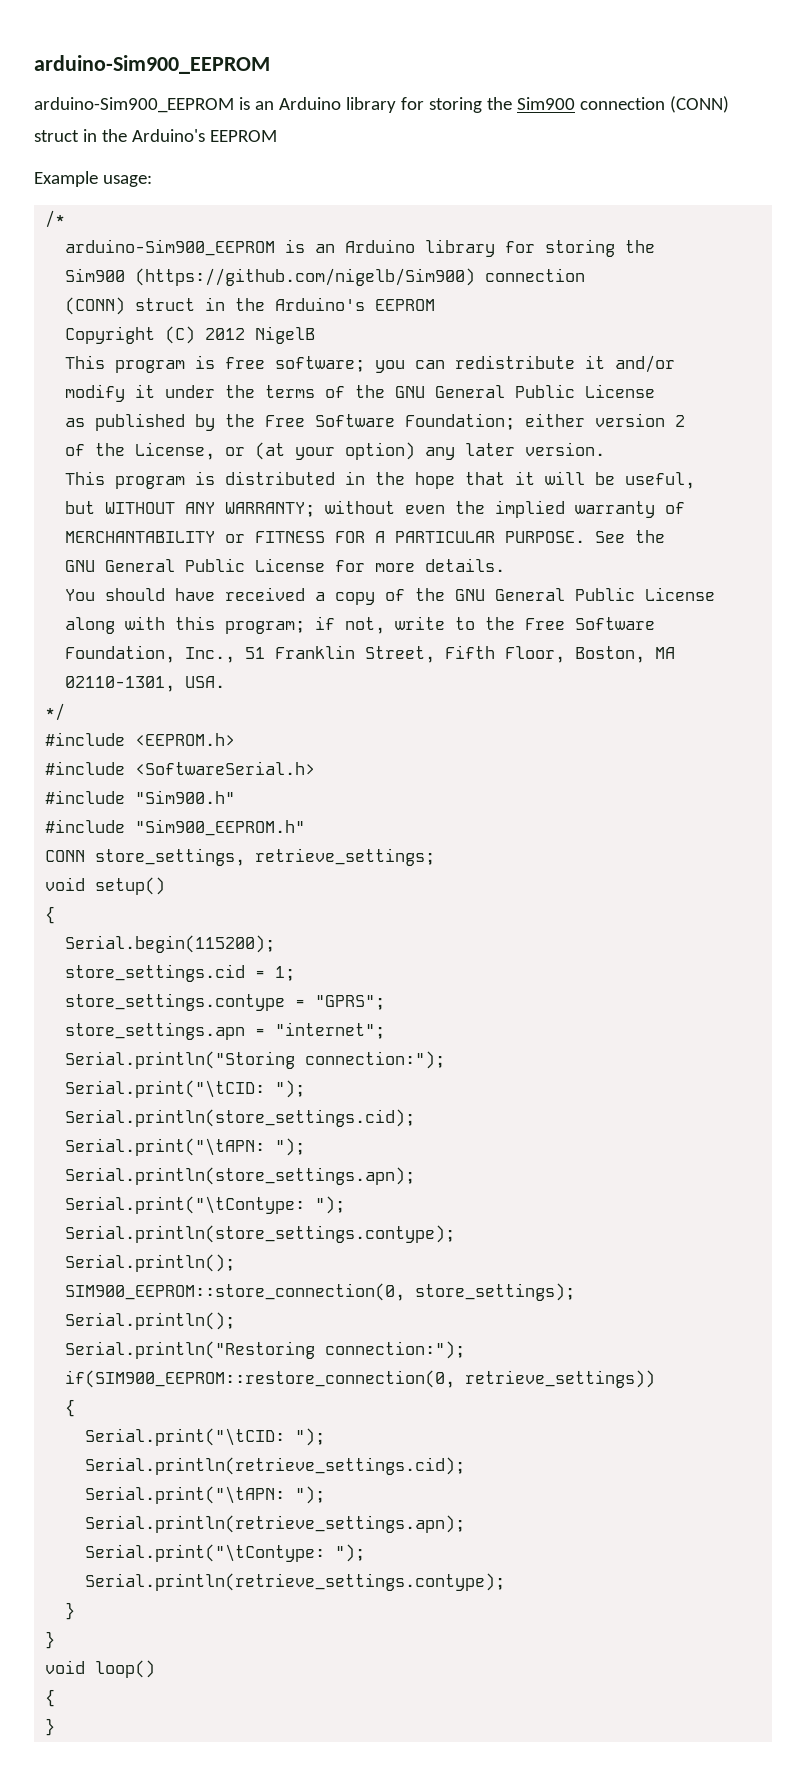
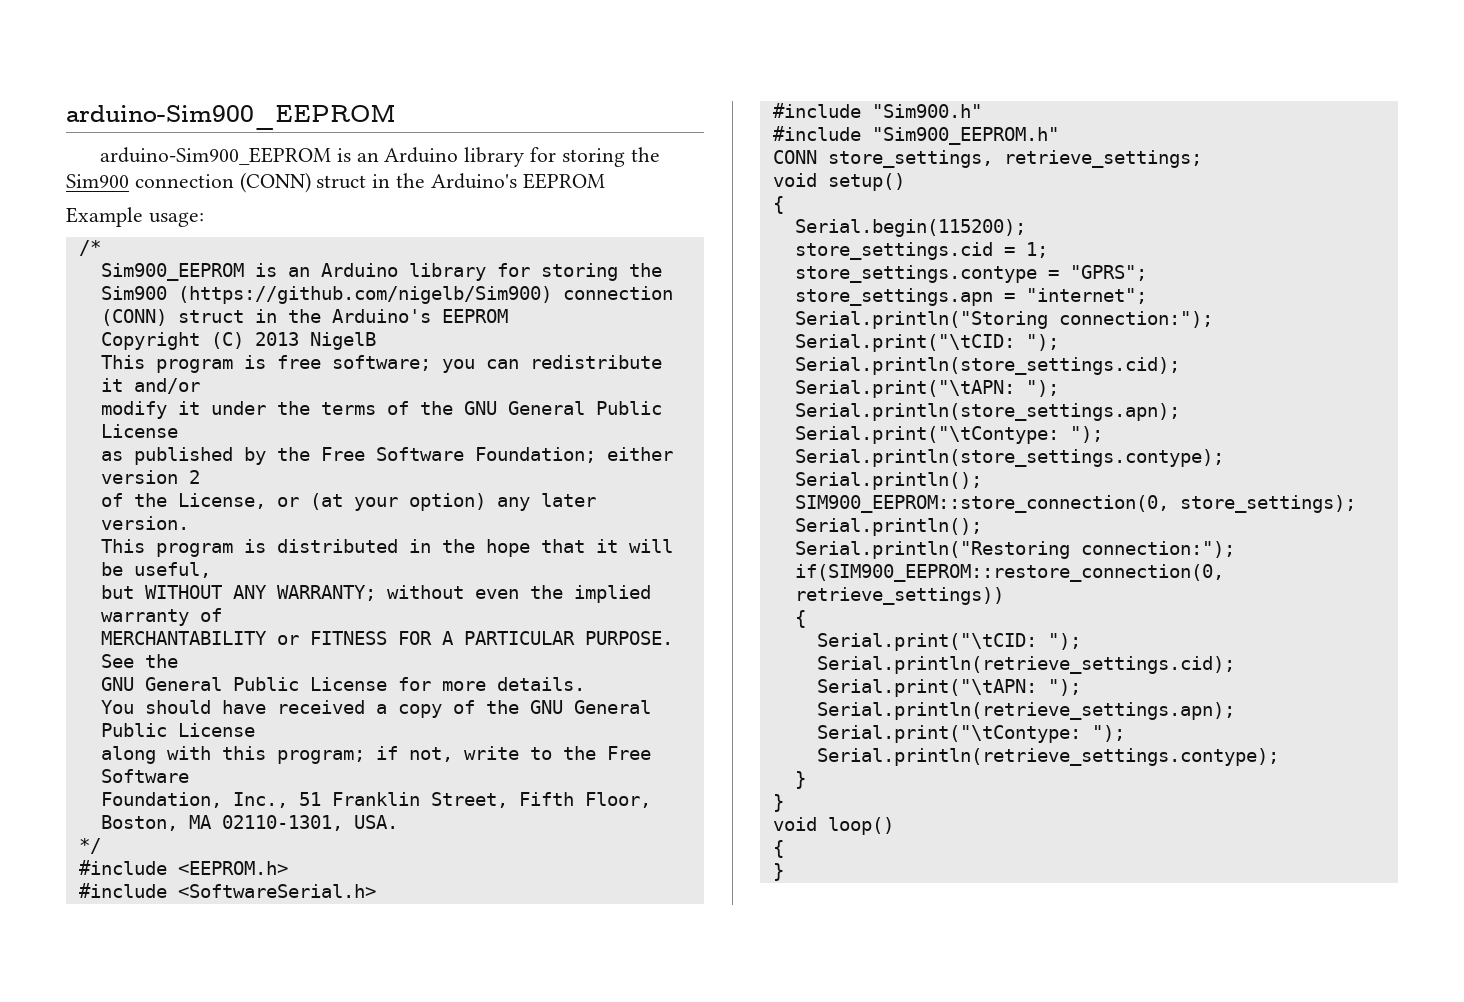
[65,239,276,256] arduino-Sim900_EEPROM -> [100,263,244,281] Sim900_EEPROM
[205,328,246,340] 2012 -> [254,332,299,346] 2013

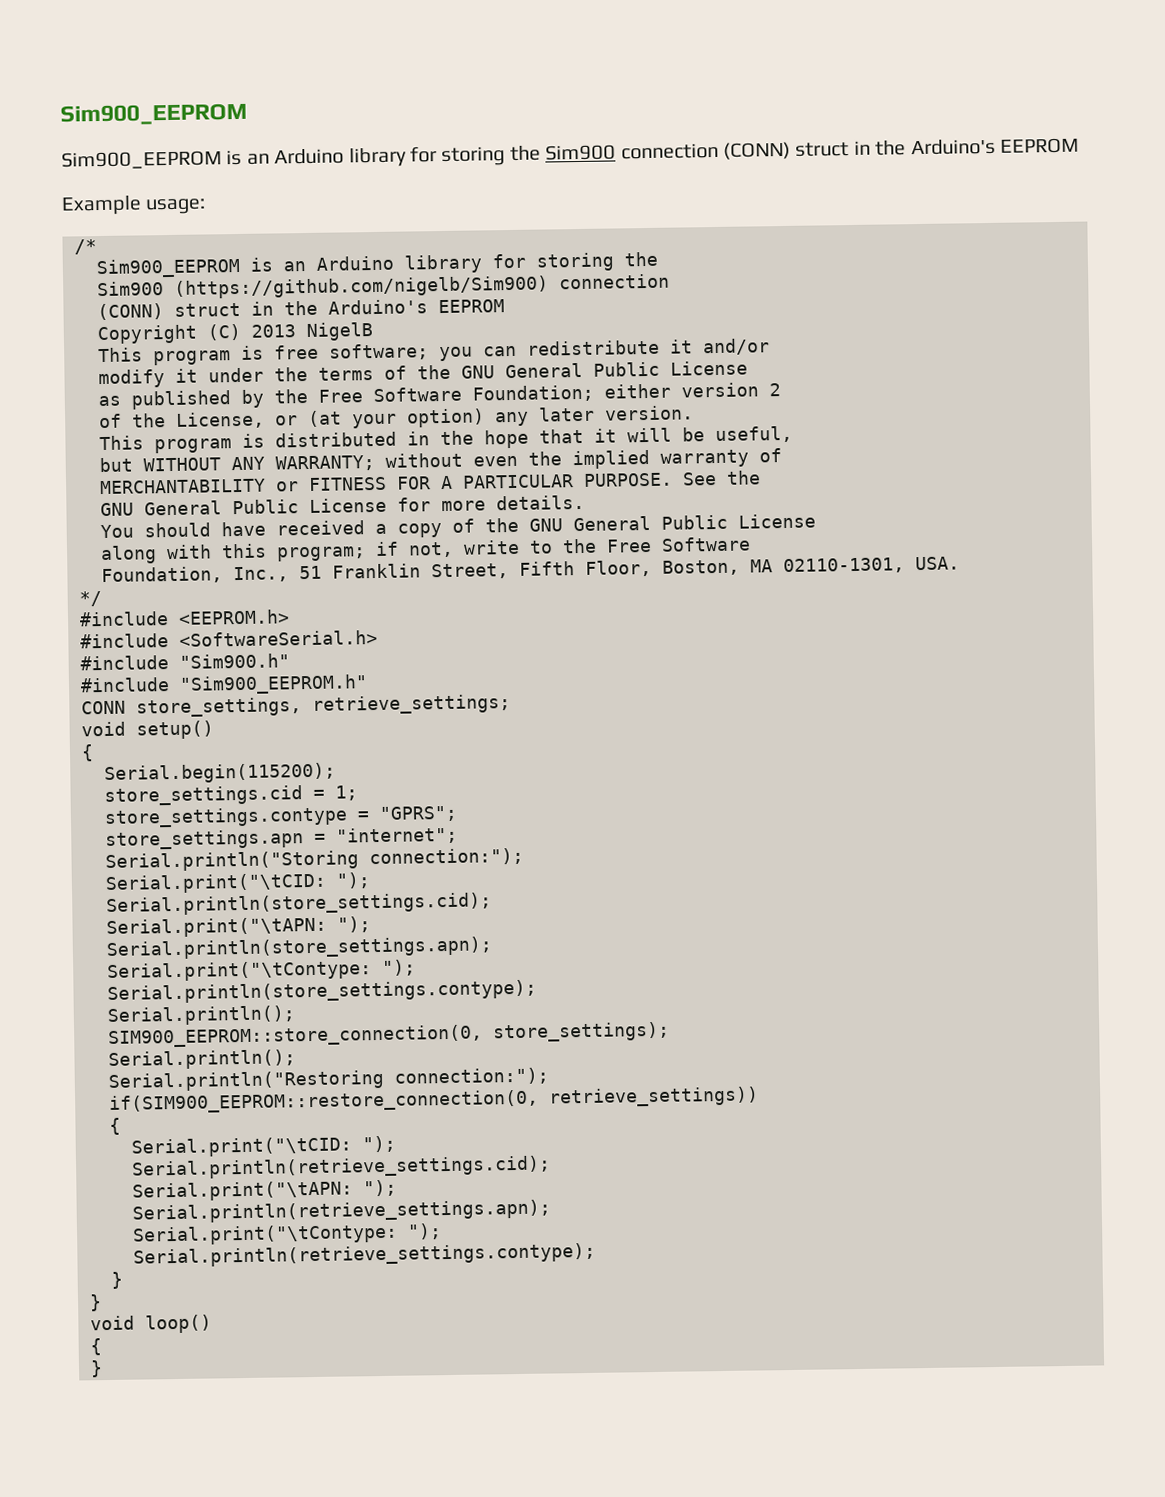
[66,104,396,130] [99,147,331,165] arduino-Sim900_EEPROM // arduino-Sim900_EEPROM -> [60,102,247,126] [61,150,222,170] Sim900_EEPROM // Sim900_EEPROM

